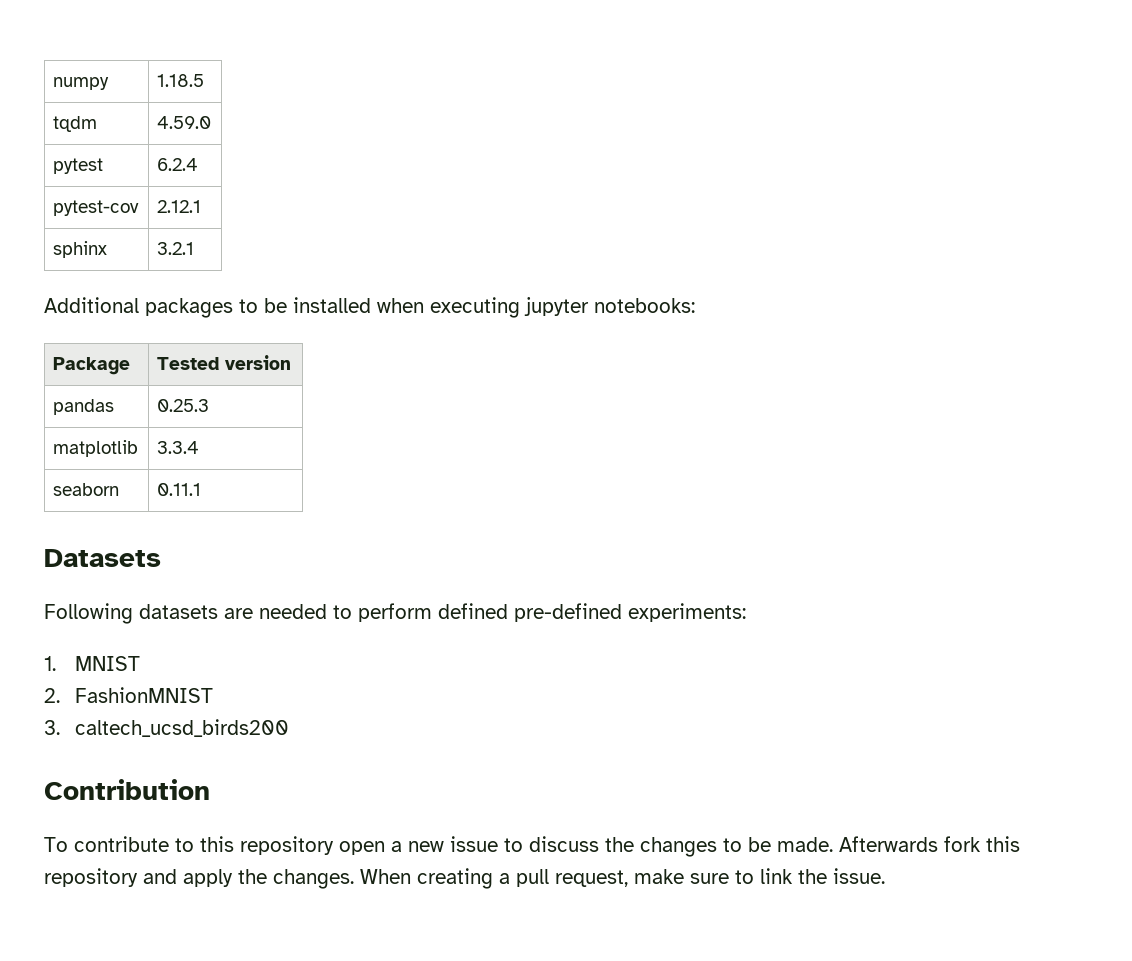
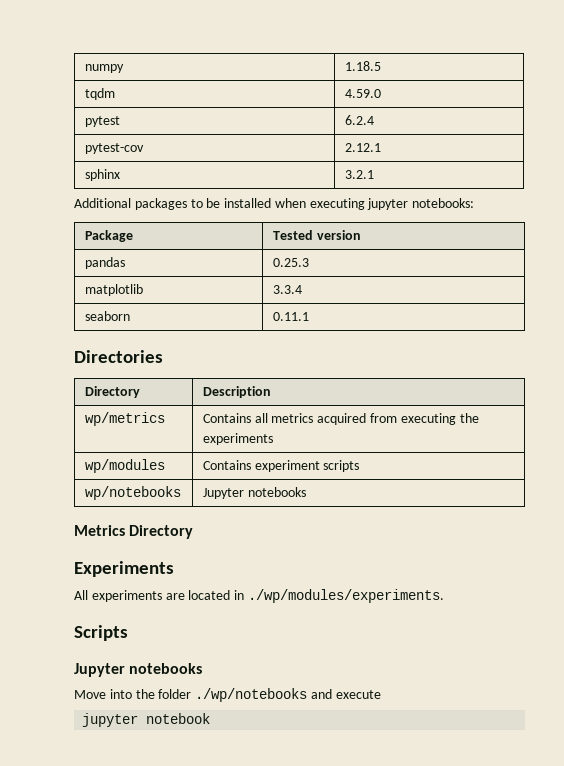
[44,549,161,567] [44,603,746,624] [44,656,140,671] [44,687,213,703] [44,719,289,737] [44,779,210,800] [44,836,1020,857] [44,868,885,889] Datasets // Following datasets are needed to perform defined pre-defined experiments: // 1. MNIST // 2. FashionMNIST // 3. caltech_ucsd_birds200 // Contribution // To contribute to this repository open a new issue to discuss the changes to be made. Afterwards fork this repository and apply the changes. When creating a pull request, make sure to link the issue. -> [74,350,163,363] [84,386,140,398] [202,386,271,398] [84,412,165,426] [202,413,479,425] [202,433,273,445] [84,459,165,473] [202,460,360,472] [84,486,181,500] [202,487,306,499] [74,525,194,539] [74,561,174,577] [74,589,444,603] [74,625,128,641] [74,663,203,677] [74,688,381,702] [82,713,211,727] Directories // Directory | Description // wp/metrics | Contains all metrics acquired from executing the experiments // wp/modules | Contains experiment scripts // wp/notebooks | Jupyter notebooks // Metrics Directory // Experiments // All experiments are located in ./wp/modules/experiments. // Scripts // Jupyter notebooks // Move into the folder ./wp/notebooks and execute // jupyter notebook

